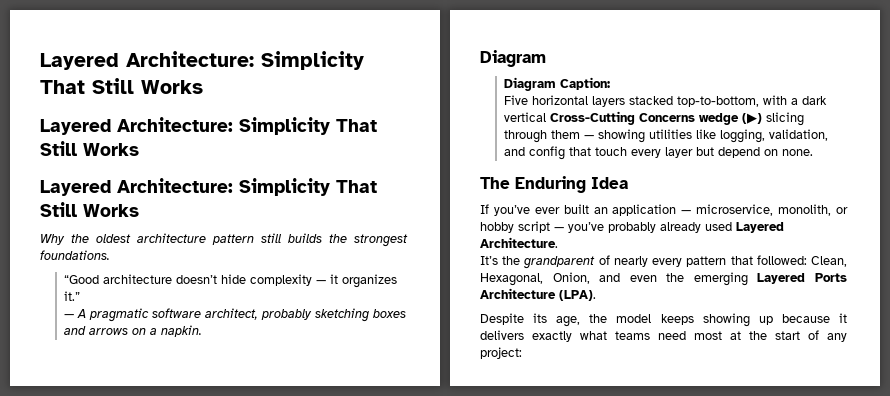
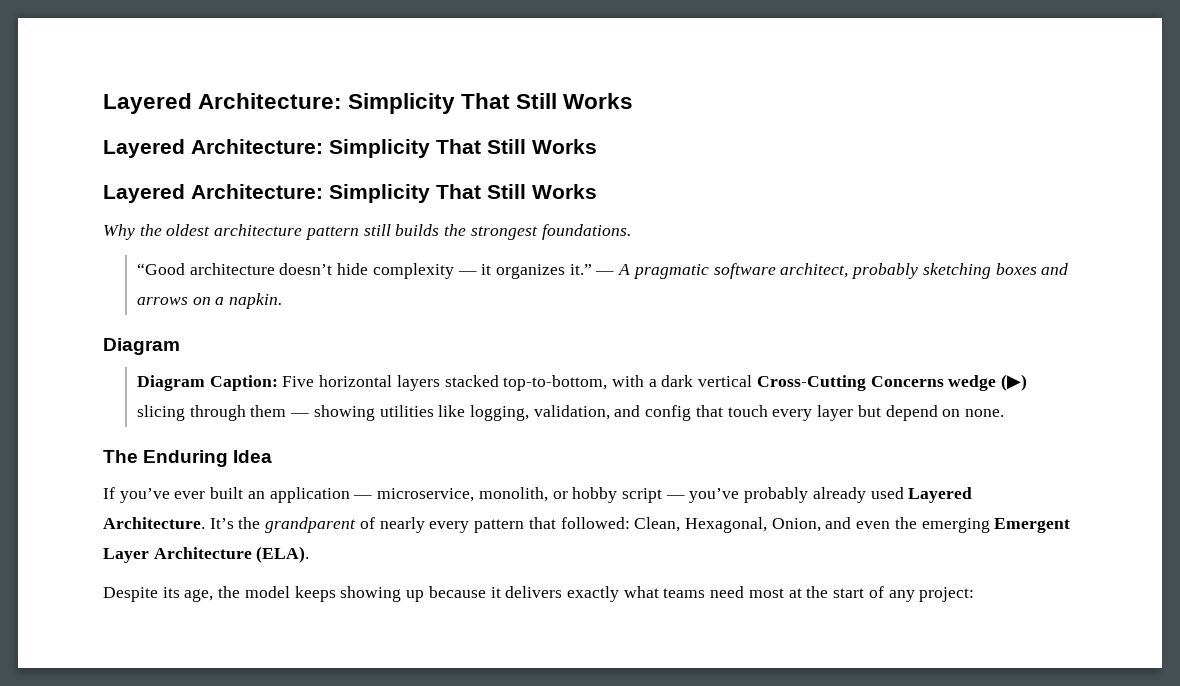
(81, 296) // -> (592, 269) none
(611, 83) // -> (278, 383) none
(558, 242) // -> (205, 523) none
[757,273,847,284] [480,288,596,301] Layered Ports Architecture (LPA). -> [994,518,1071,533] [103,546,310,563] Emergent Layer Architecture (ELA).

